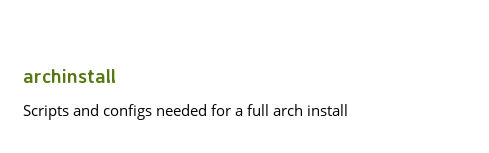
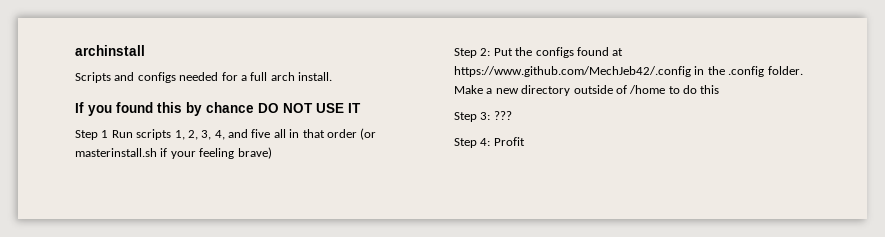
[307,104,349,116] install -> [298,72,332,81] [75,102,361,116] [75,128,377,140] [75,147,272,159] [454,47,624,58] [454,66,803,77] [454,85,720,96] [454,111,512,122] [454,137,525,148] install. // If you found this by chance DO NOT USE IT // Step 1 Run scripts 1, 2, 3, 4, and five all in that order (or masterinstall.sh if your feeling brave) // Step 2: Put the configs found at https://www.github.com/MechJeb42/.config in the .config folder. Make a new directory outside of /home to do this // Step 3: ??? // Step 4: Profit

